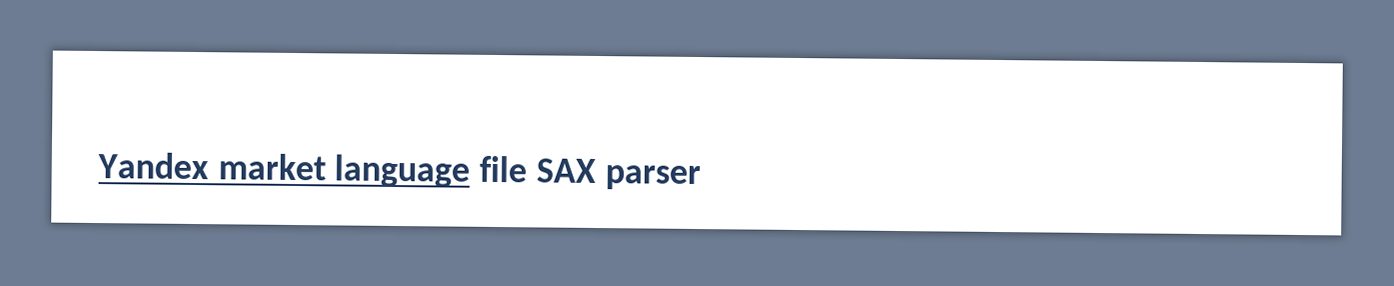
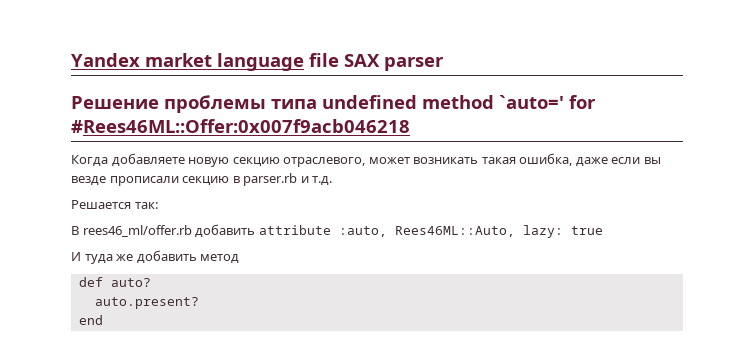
(701, 178) none -> [71,95,596,113] [71,119,410,133] [71,153,661,167] [71,173,333,186] [71,200,158,209] [71,224,603,238] [71,250,240,264] [78,277,151,287] [94,297,199,309] [78,315,103,325] // Решение проблемы типа undefined method `auto=' for #Rees46ML::Offer:0x007f9acb046218 // Когда добавляете новую секцию отраслевого, может возникать такая ошибка, даже если вы везде прописали секцию в parser.rb и т.д. // Решается так: // В rees46_ml/offer.rb добавить attribute :auto, Rees46ML::Auto, lazy: true // И туда же добавить метод // def auto? // auto.present? // end

